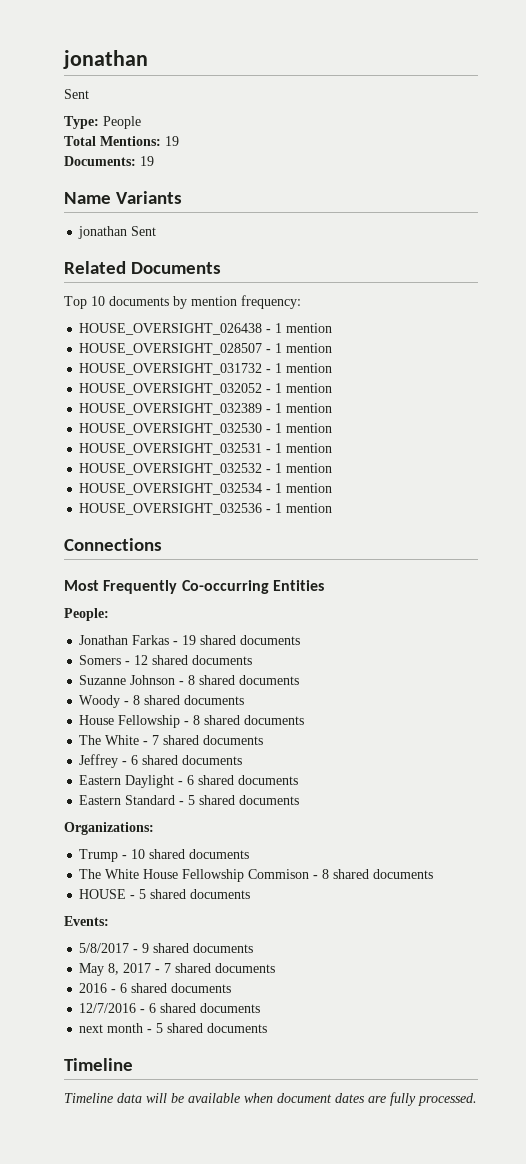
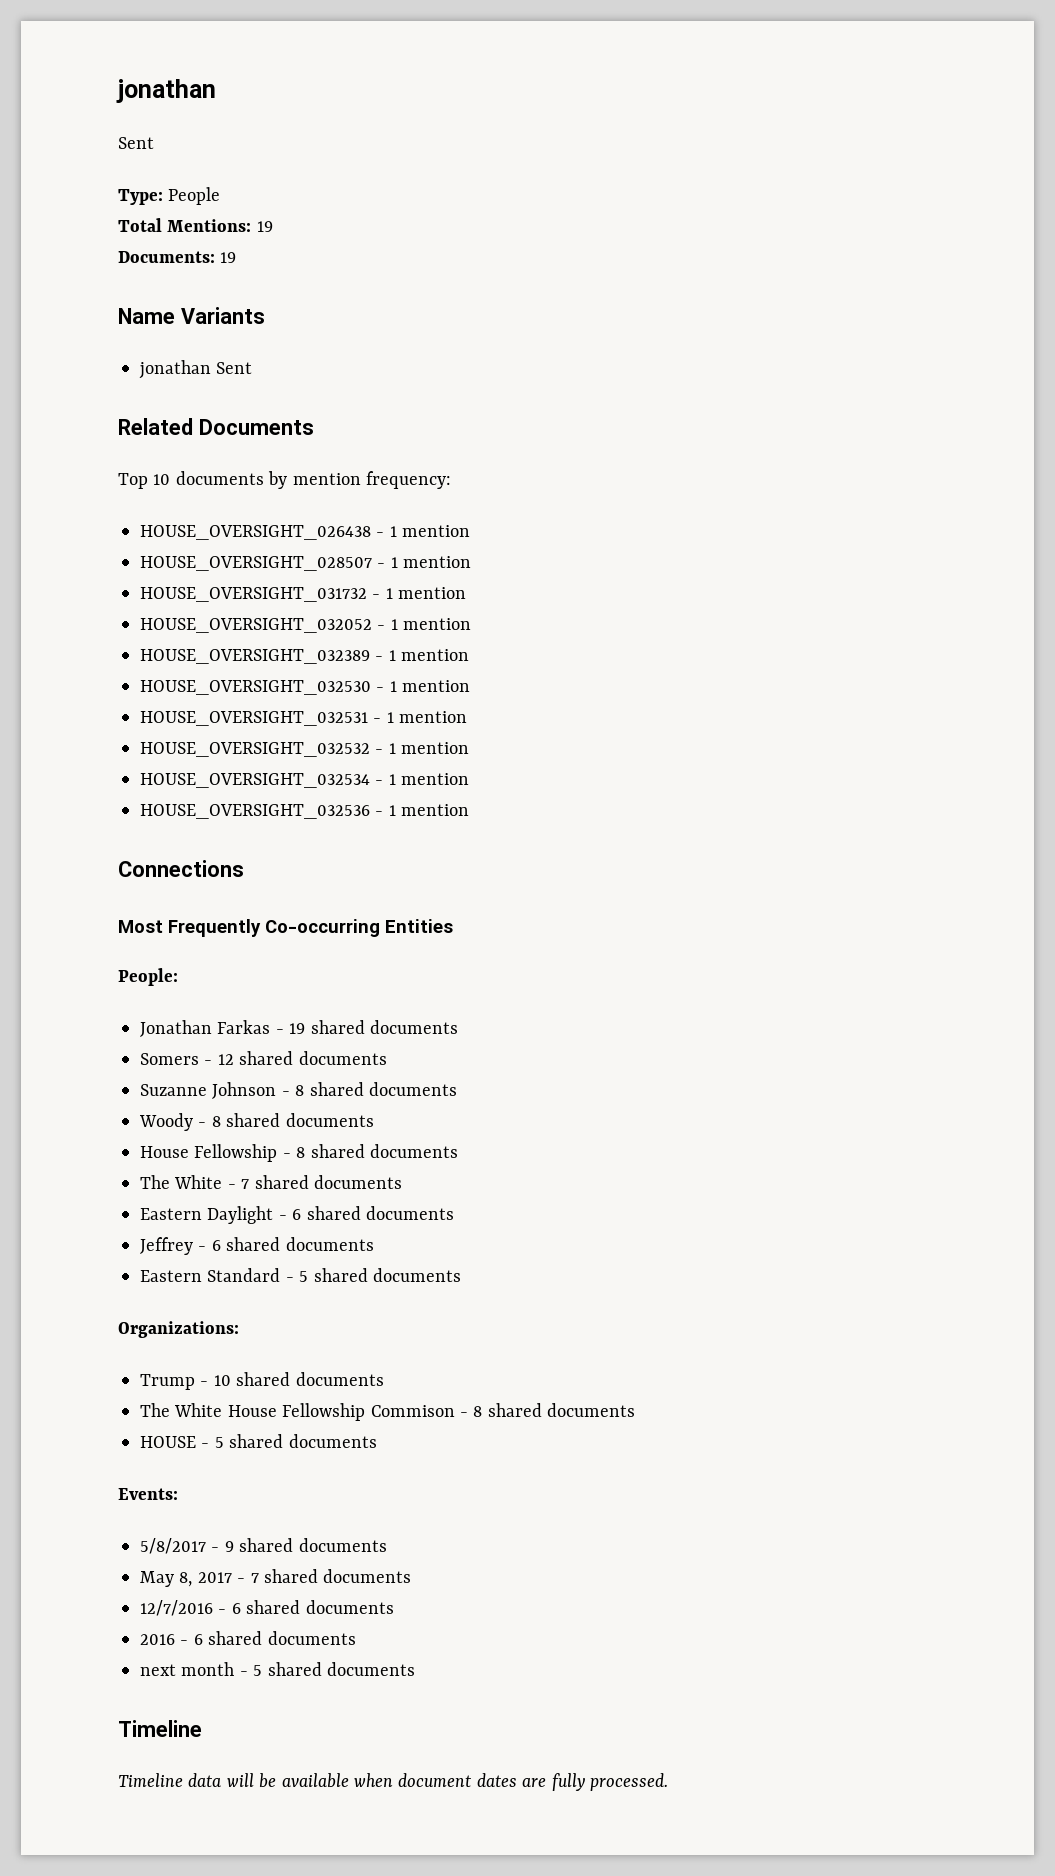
[79,754,243,768] [79,775,175,788] Jeffrey - 6 shared documents // Eastern Daylight -> [140,1206,454,1224] [140,1237,193,1255] Eastern Daylight - 6 shared documents // Jeffrey
[79,983,232,993] [79,1003,137,1013] 2016 - 6 shared documents // 12/7/2016 -> [140,1600,394,1616] [140,1634,175,1645] 12/7/2016 - 6 shared documents // 2016

